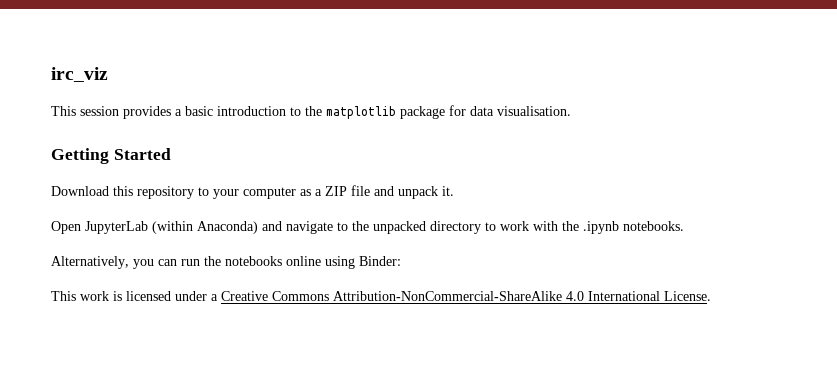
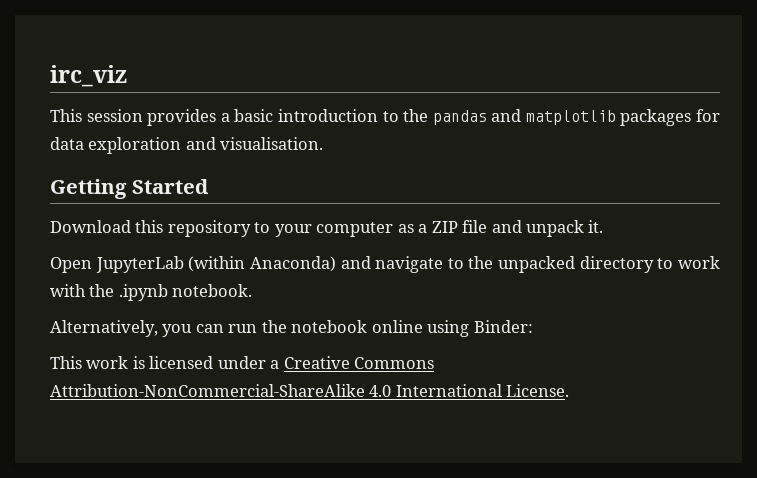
[326,105,494,119] matplotlib package for data -> [432,109,720,126] [50,137,216,154] pandas and matplotlib packages for data exploration and
[623,221,684,231] notebooks. -> [172,284,253,297] notebook.
[225,256,282,266] notebooks -> [291,320,368,333] notebook

